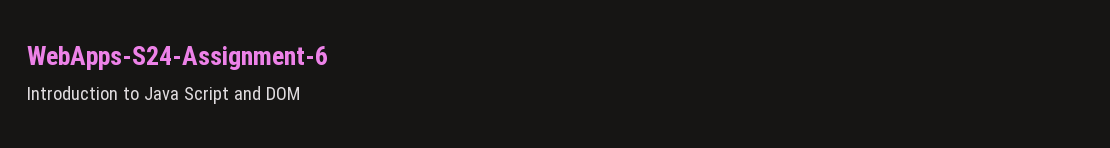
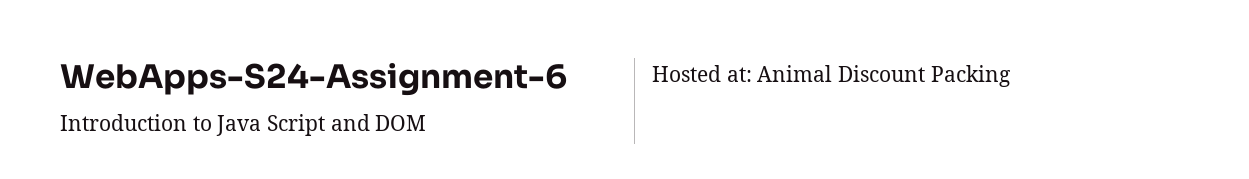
(300, 93) none -> [652,65,1011,87] // Hosted at: Animal Discount Packing

